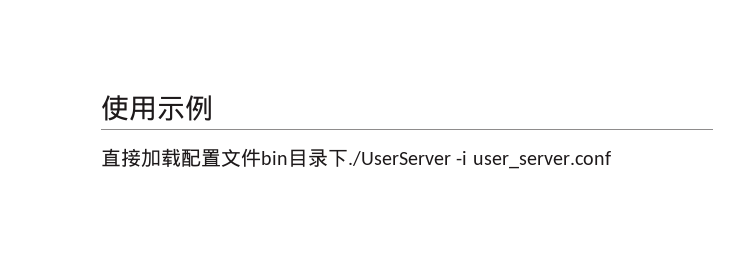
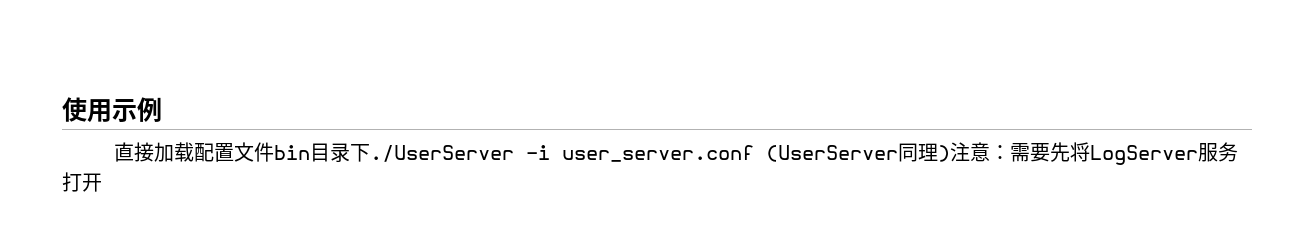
(611, 160) none -> [765,142,1238,165] [62,172,102,192] (UserServer同理)注意：需要先将LogServer服务打开

